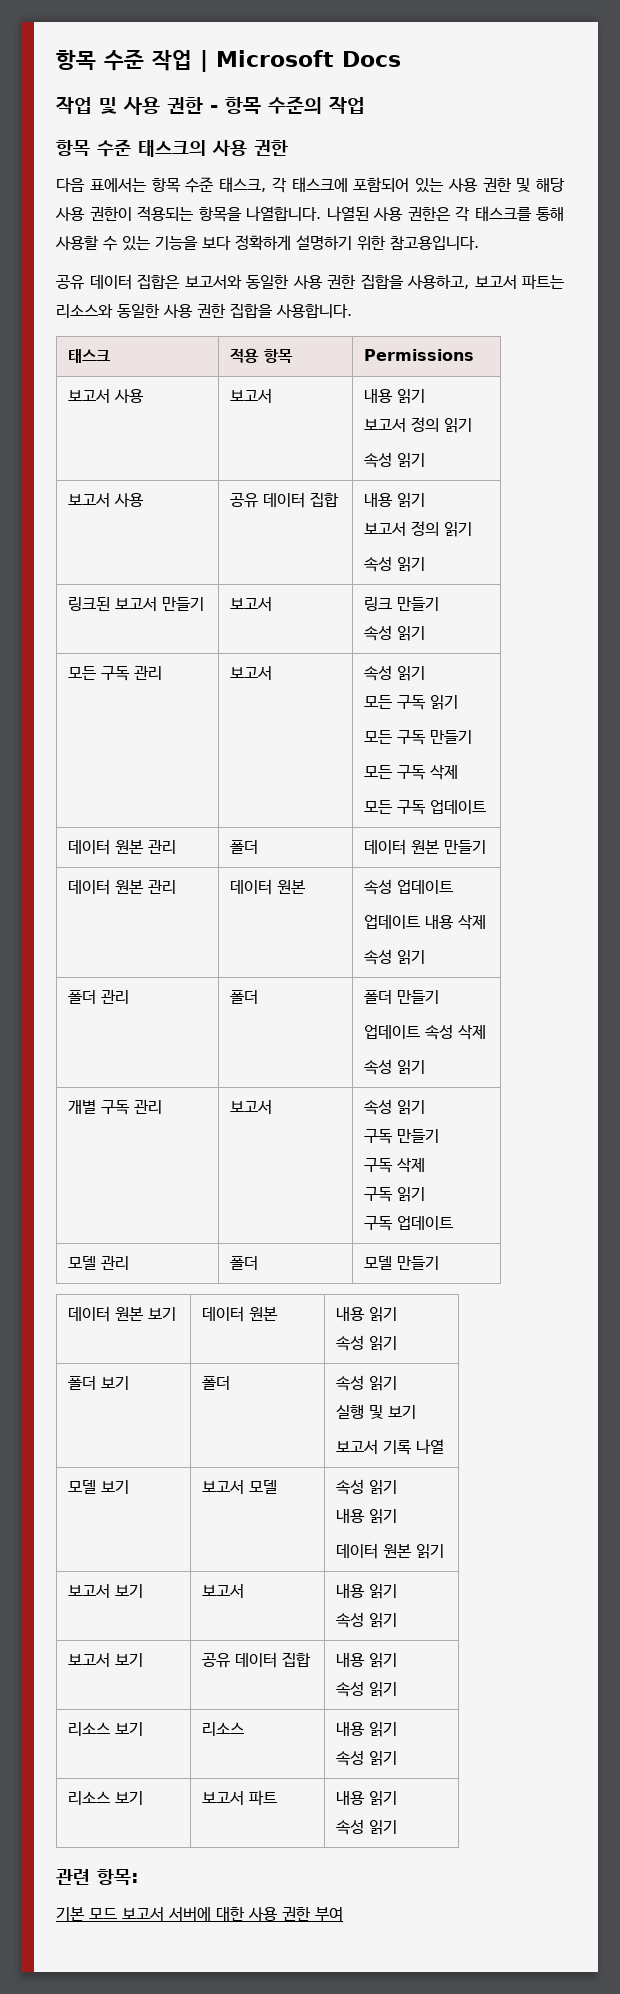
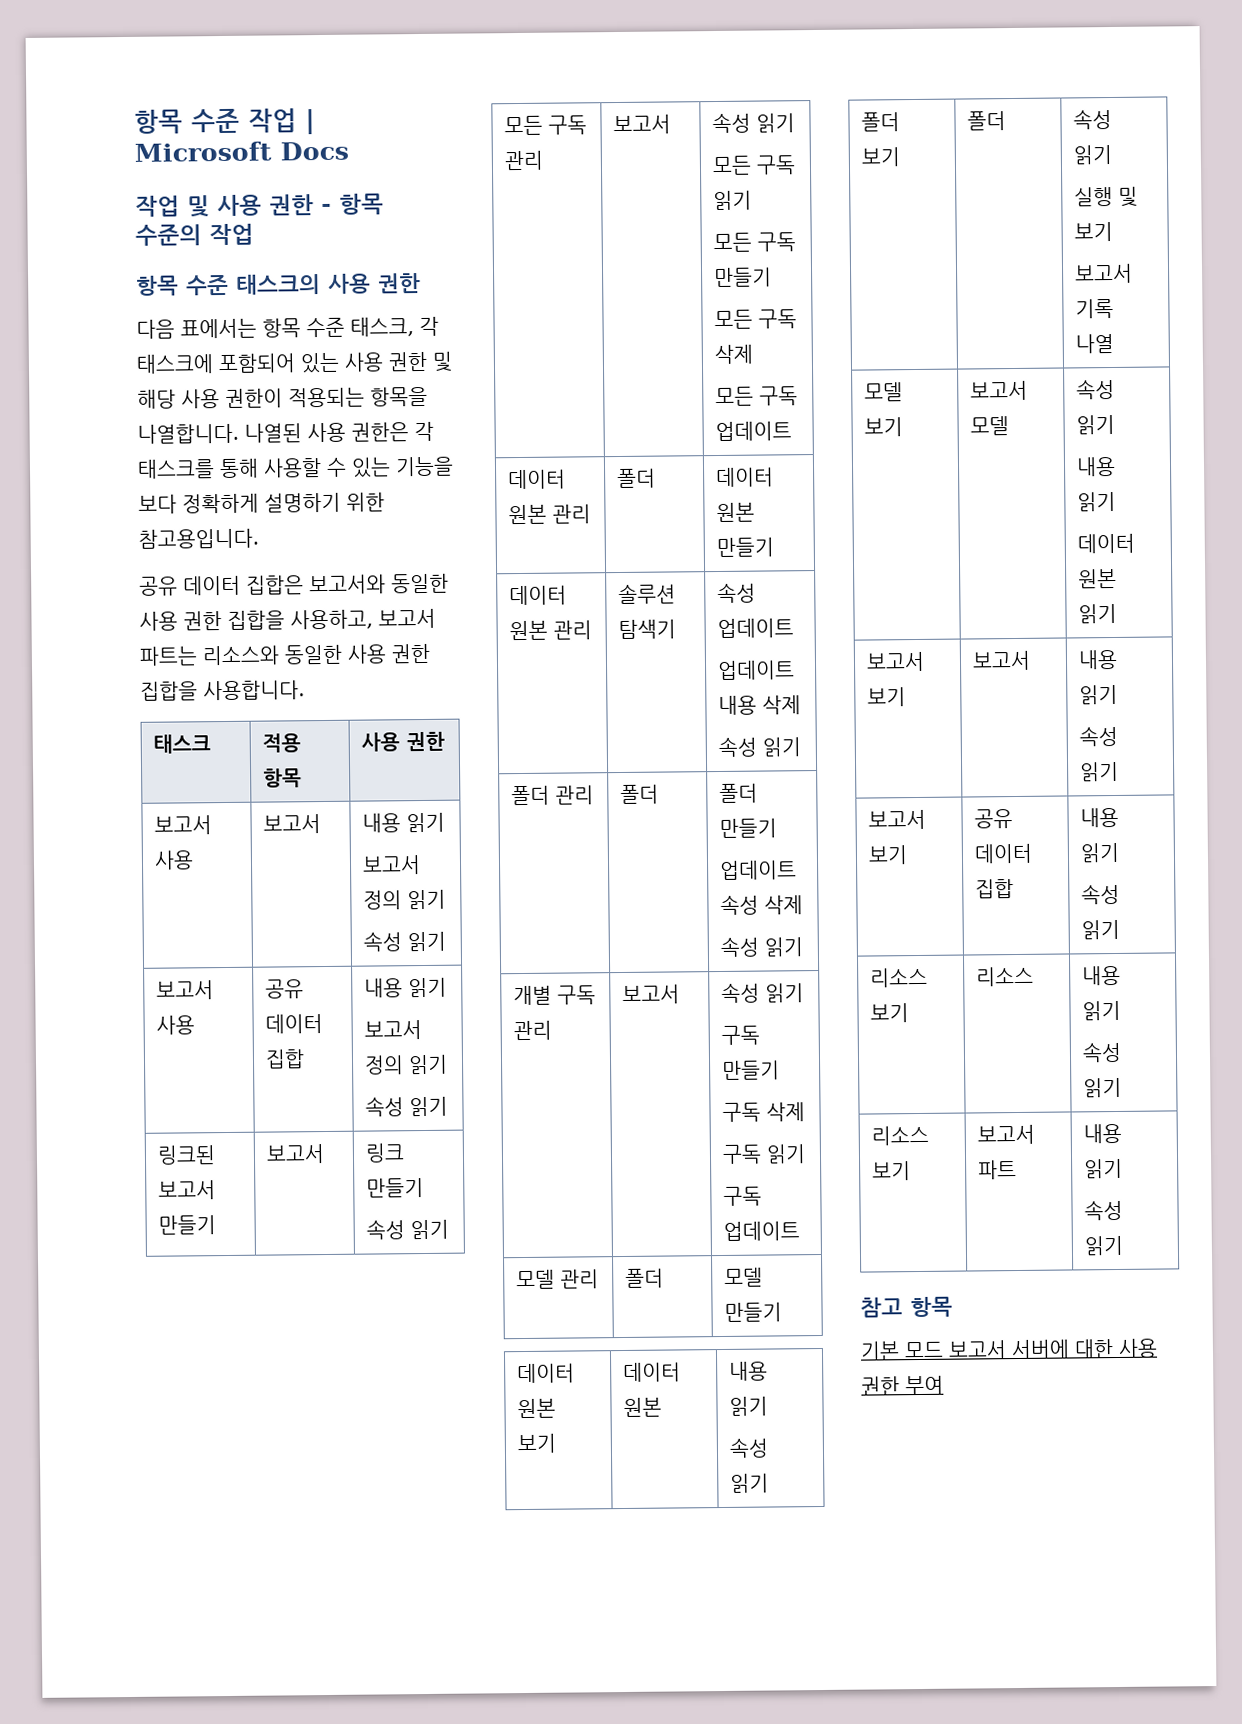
[363,349,474,361] Permissions -> [360,731,445,752] 사용 권한
[229,879,306,895] 데이터 원본 -> [617,583,676,605] [617,619,676,640] 솔루션 탐색기
[56,1869,139,1885] 관련 항목: -> [860,1296,953,1318] 참고 항목

